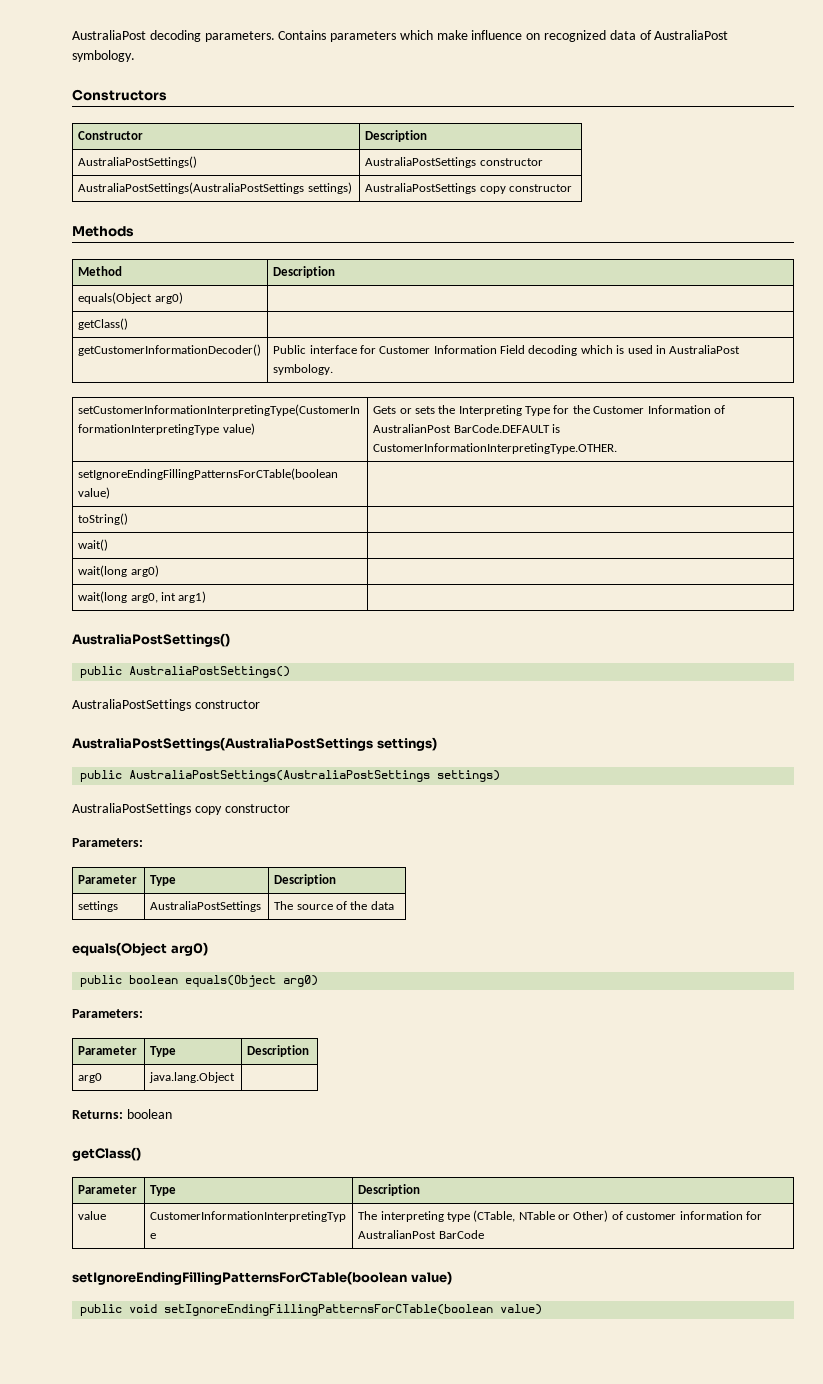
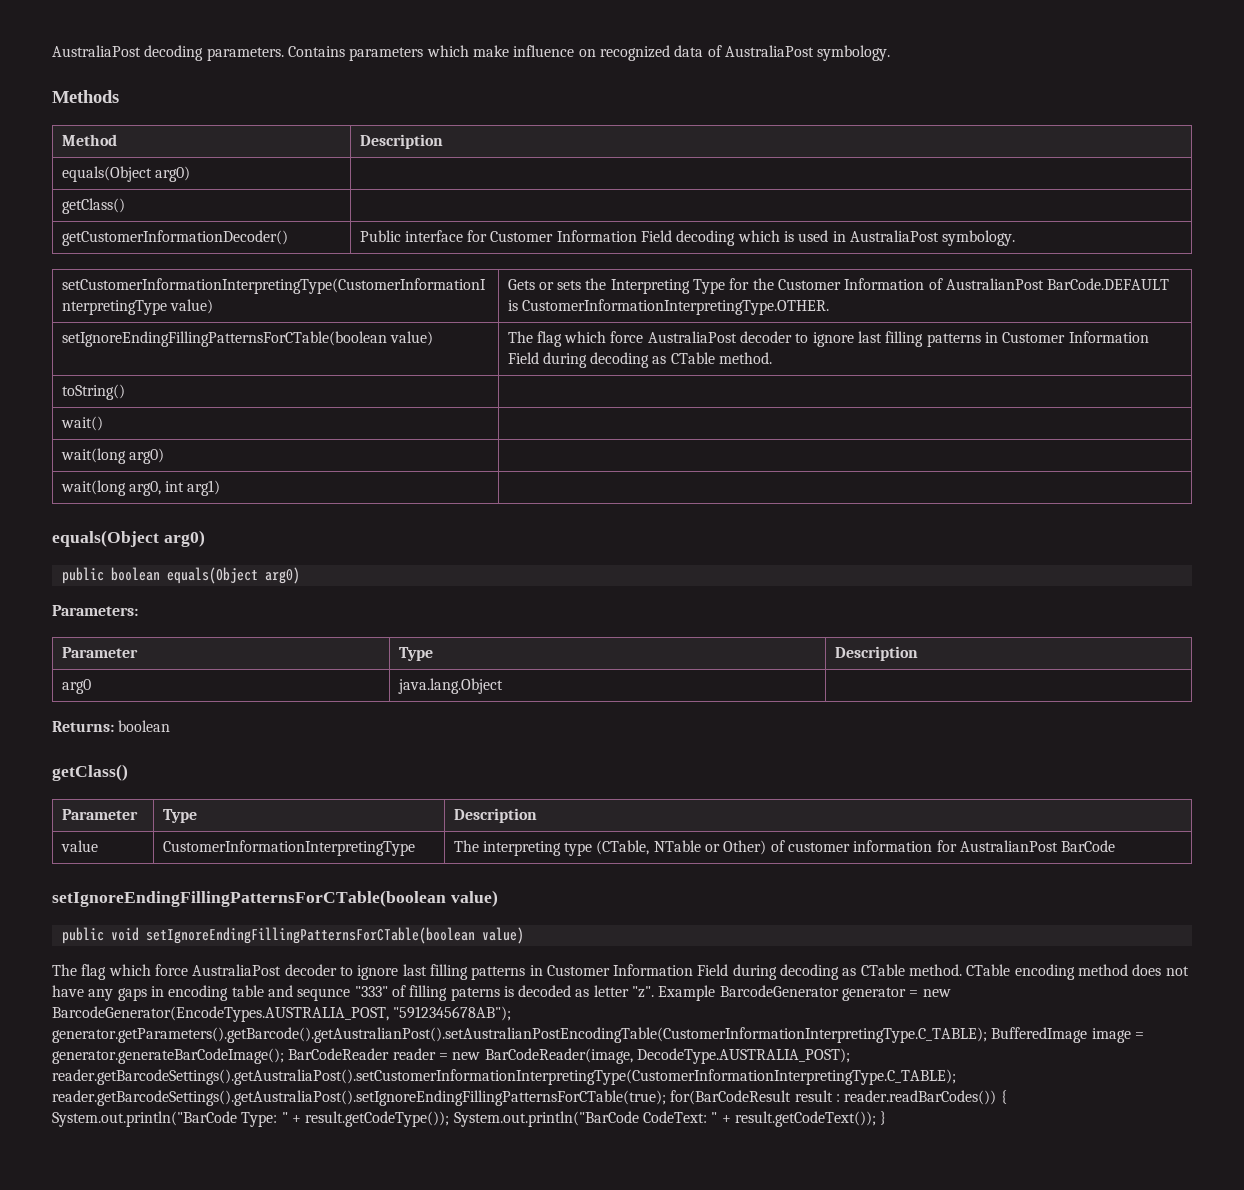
[72,89,167,101] [78,131,144,140] [365,130,428,142] [78,156,198,168] [365,157,543,168] [78,182,352,194] [365,183,572,194] // Constructors // Constructor | Description // AustraliaPostSettings() | AustraliaPostSettings constructor // AustraliaPostSettings(AustraliaPostSettings settings) | AustraliaPostSettings copy constructor -> (891, 53) none
(111, 493) none -> [507,331,1149,347] [507,352,773,368] The flag which force AustraliaPost decoder to ignore last filling patterns in Customer Information Field during decoding as CTable method.
[72,633,230,647] [80,666,291,678] [72,699,260,711] [72,737,437,751] [80,770,501,782] [72,803,290,815] [72,838,143,847] [78,875,138,884] [150,875,177,886] [274,874,337,886] [78,901,119,912] [150,901,262,912] [274,901,394,910] // AustraliaPostSettings() // public AustraliaPostSettings() // AustraliaPostSettings constructor // AustraliaPostSettings(AustraliaPostSettings settings) // public AustraliaPostSettings(AustraliaPostSettings settings) // AustraliaPostSettings copy constructor // Parameters: // Parameter | Type | Description // settings | AustraliaPostSettings | The source of the data -> (221, 488) none
(543, 1309) none -> [52,964,1189,980] [52,985,951,1001] [52,1006,512,1022] [52,1027,1144,1043] [52,1048,850,1064] [52,1069,956,1085] [52,1090,1007,1106] [52,1111,887,1127] // The flag which force AustraliaPost decoder to ignore last filling patterns in Customer Information Field during decoding as CTable method. CTable encoding method does not have any gaps in encoding table and sequnce "333" of filling paterns is decoded as letter "z". Example BarcodeGenerator generator = new BarcodeGenerator(EncodeTypes.AUSTRALIA_POST, "5912345678AB"); generator.getParameters().getBarcode().getAustralianPost().setAustralianPostEncodingTable(CustomerInformationInterpretingType.C_TABLE); BufferedImage image = generator.generateBarCodeImage(); BarCodeReader reader = new BarCodeReader(image, DecodeType.AUSTRALIA_POST); reader.getBarcodeSettings().getAustraliaPost().setCustomerInformationInterpretingType(CustomerInformationInterpretingType.C_TABLE); reader.getBarcodeSettings().getAustraliaPost().setIgnoreEndingFillingPatternsForCTable(true); for(BarCodeResult result : reader.readBarCodes()) { System.out.println("BarCode Type: " + result.getCodeType()); System.out.println("BarCode CodeText: " + result.getCodeText()); }

